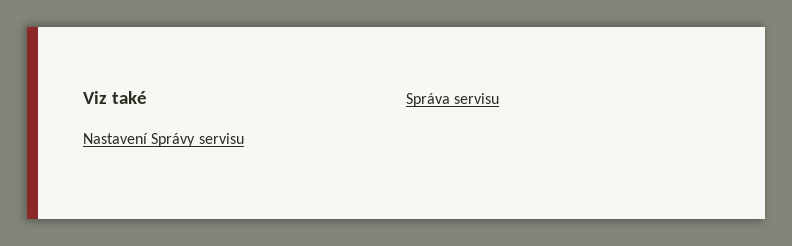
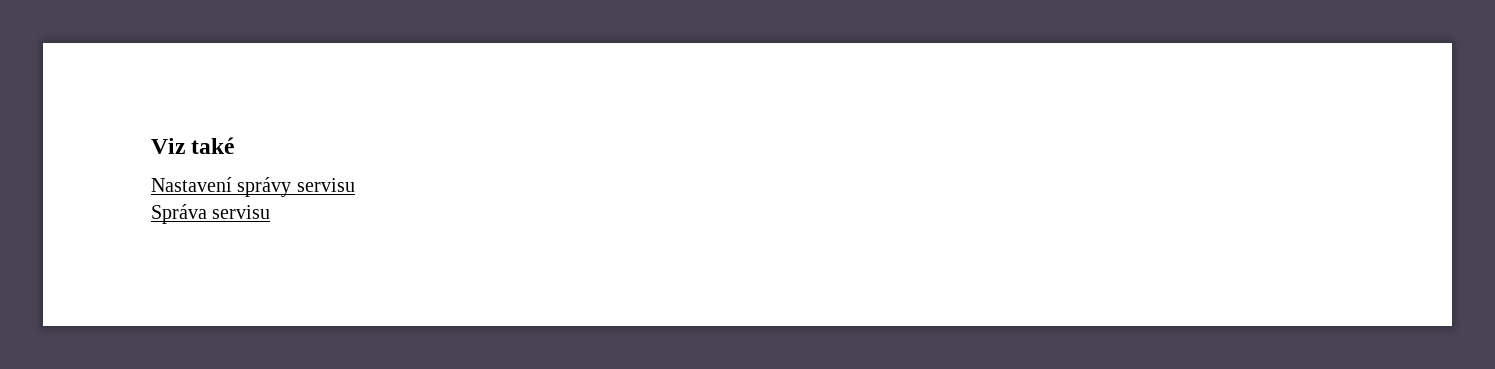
[151,133,196,147] Správy -> [237,177,292,197] správy

